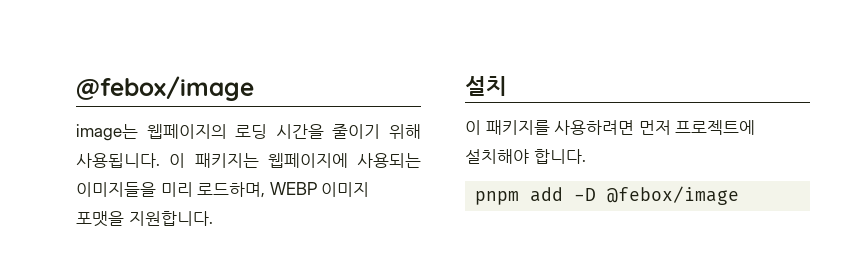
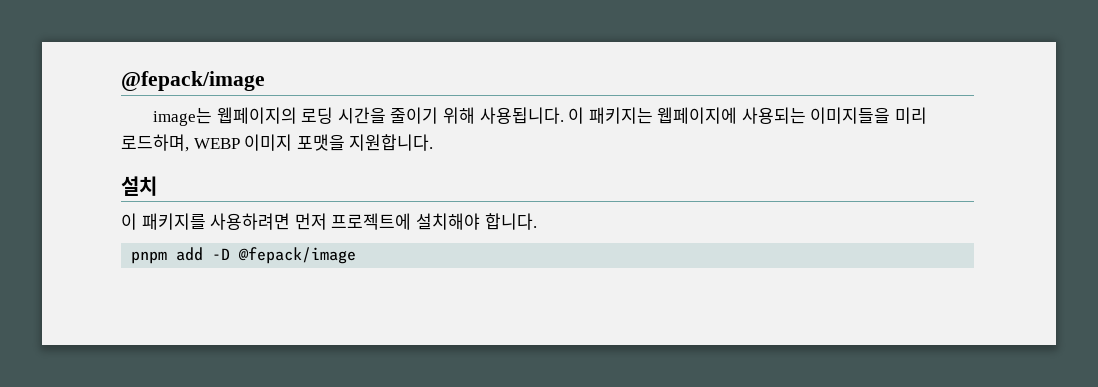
[76,76,254,101] @febox/image -> [121,71,265,91] @fepack/image
[607,186,740,205] @febox/image -> [238,247,357,264] @fepack/image

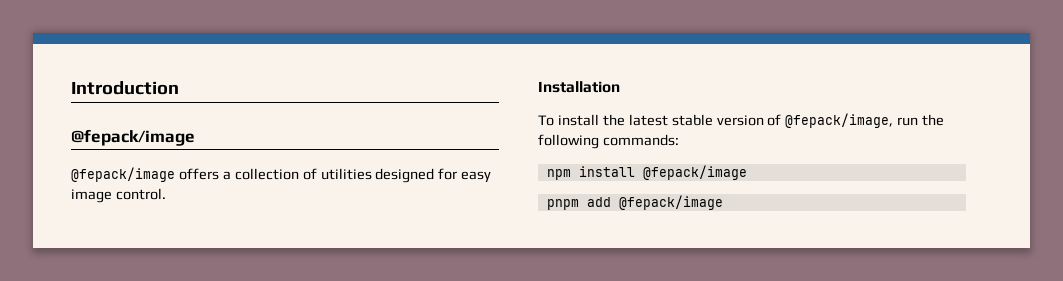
[121,71,265,91] [152,107,928,126] [121,134,434,152] [121,176,157,196] [121,213,537,230] @fepack/image // image는 웹페이지의 로딩 시간을 줄이기 위해 사용됩니다. 이 패키지는 웹페이지에 사용되는 이미지들을 미리 로드하며, WEBP 이미지 포맷을 지원합니다. // 설치 // 이 패키지를 사용하려면 먼저 프로젝트에 설치해야 합니다. -> [71,81,179,95] [71,129,195,146] [71,167,492,183] [71,188,166,203] [538,81,620,93] [538,113,945,128] [538,134,679,149] [546,165,747,180] Introduction // @fepack/image // @fepack/image offers a collection of utilities designed for easy image control. // Installation // To install the latest stable version of @fepack/image, run the following commands: // npm install @fepack/image
[212,248,231,260] -D -> (611, 202) none

